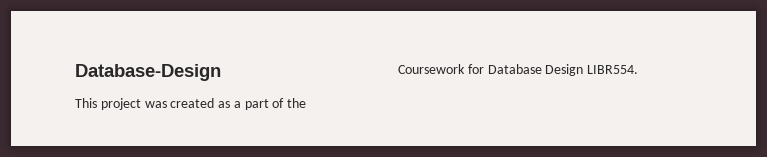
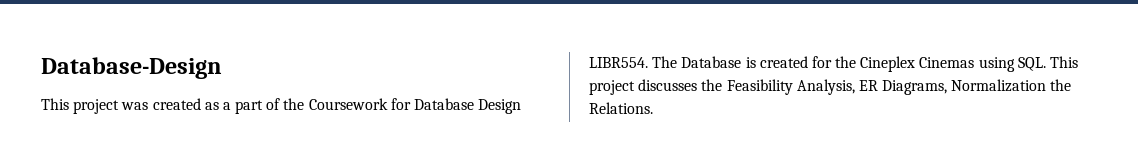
(639, 69) none -> [652,56,1079,72] [589,79,1072,95] [589,102,653,114] The Database is created for the Cineplex Cinemas using SQL. This project discusses the Feasibility Analysis, ER Diagrams, Normalization the Relations.

